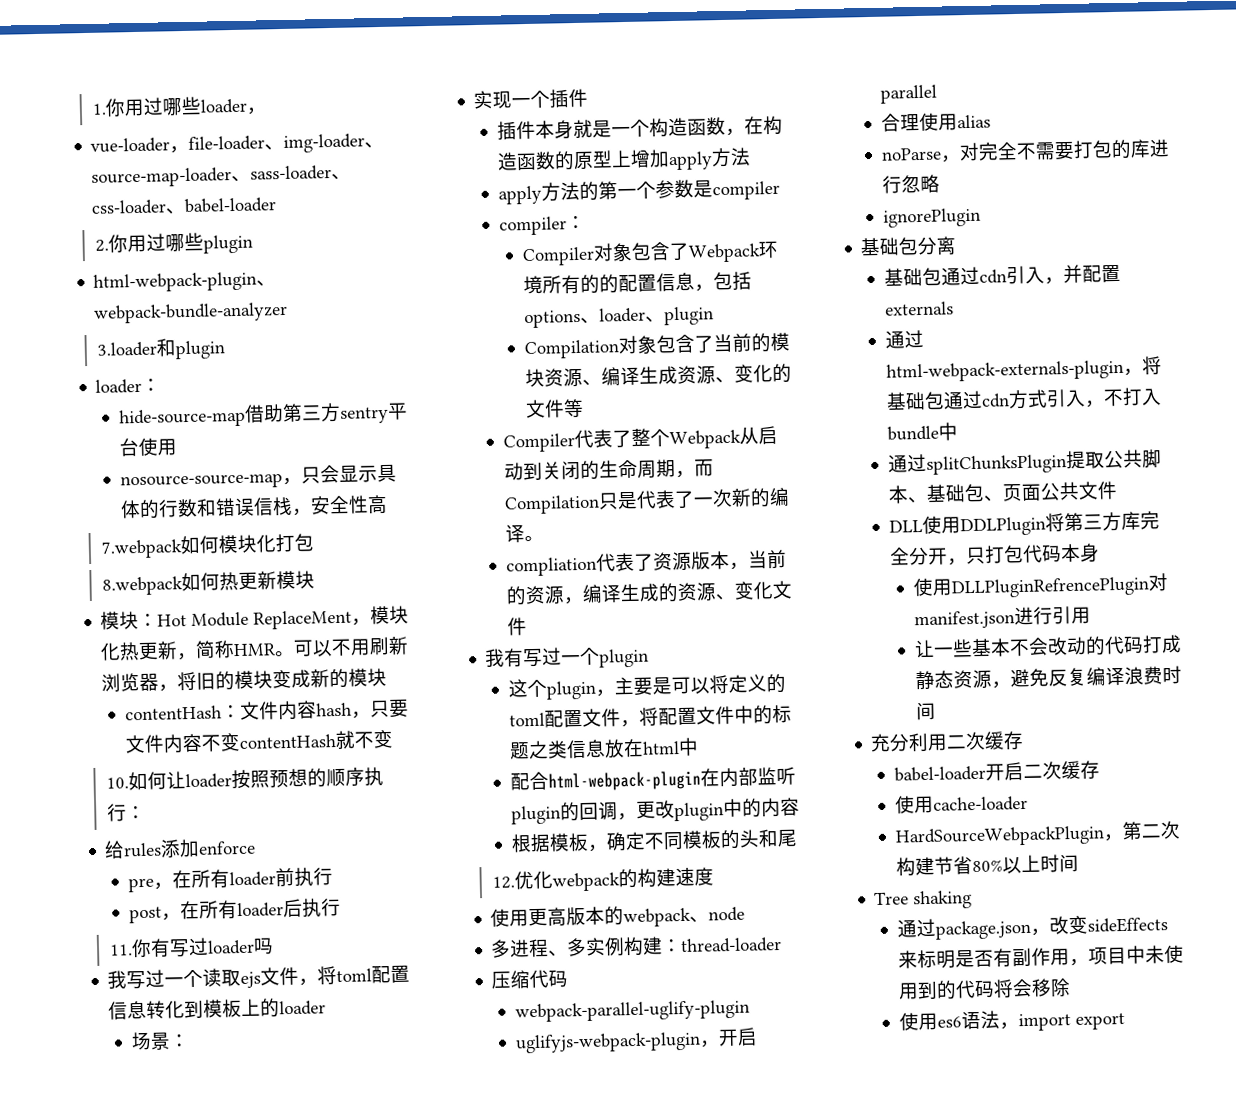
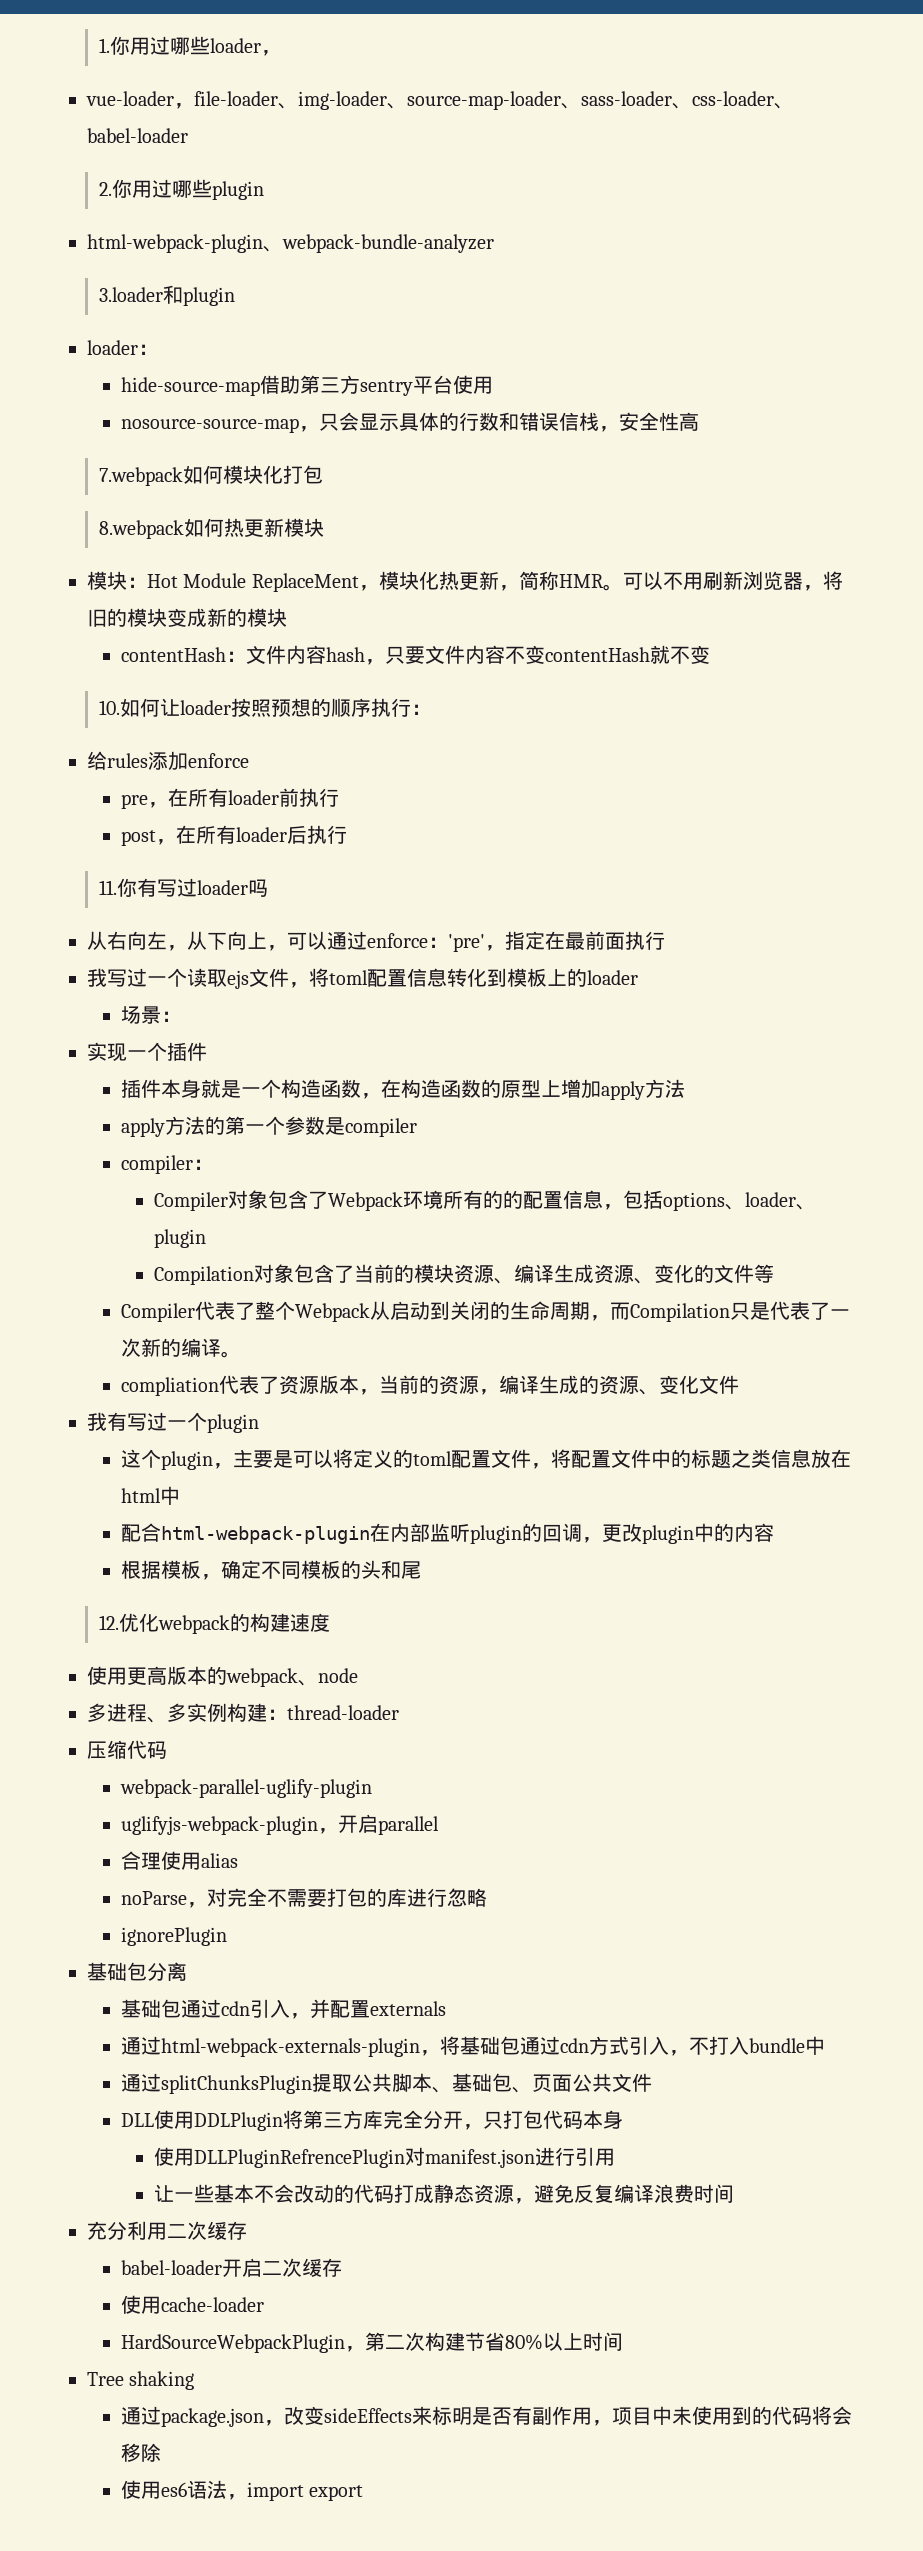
(274, 946) none -> [87,931,665,952] // 从右向左，从下向上，可以通过enforce：'pre'，指定在最前面执行

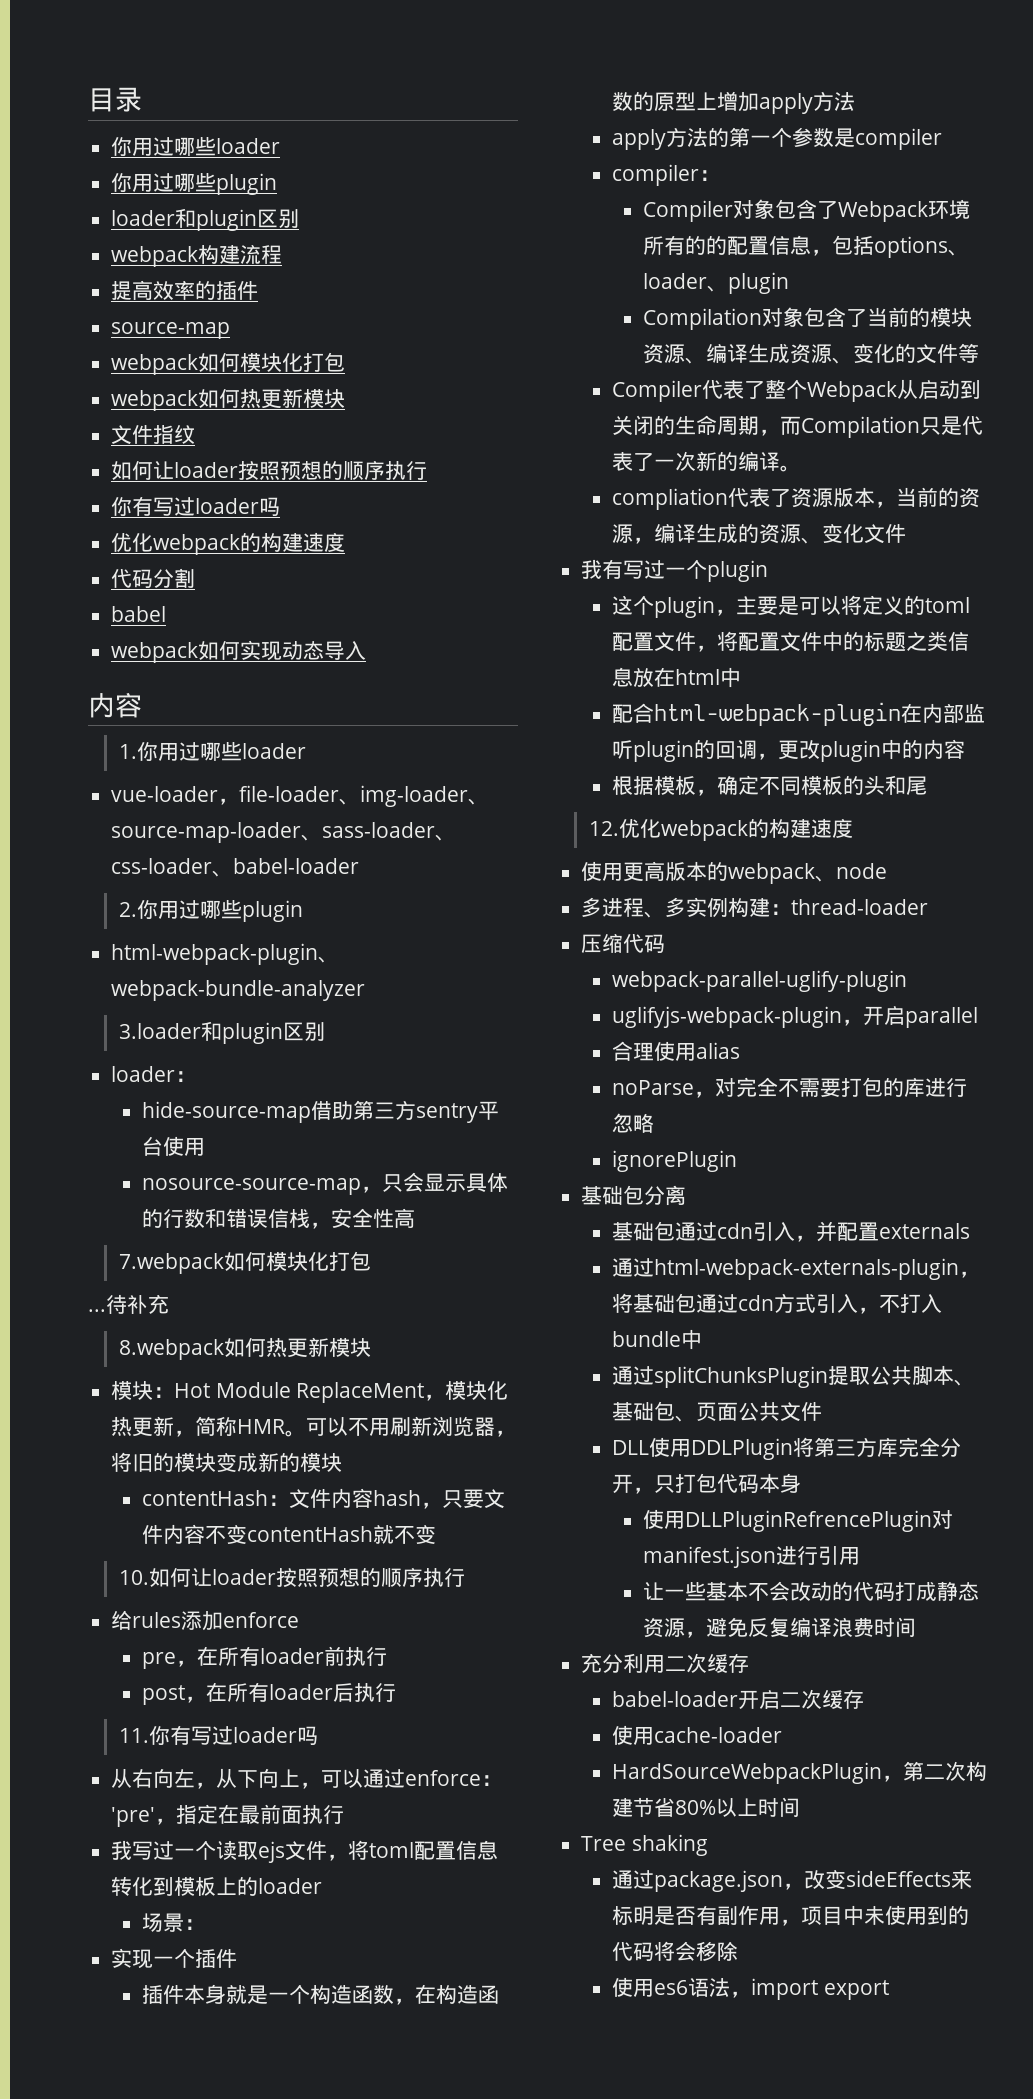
(98, 45) none -> [88,87,142,112] [111,137,281,156] [111,173,278,195] [111,208,300,231] [111,244,283,267] [111,280,259,300] [111,322,231,339] [111,352,346,375] [111,388,346,411] [111,425,196,445] [111,460,428,480] [111,496,281,516] [111,532,346,555] [111,568,196,588] [111,606,167,622] [111,640,367,663] [88,692,142,718] 目录 // 你用过哪些loader // 你用过哪些plugin // loader和plugin区别 // webpack构建流程 // 提高效率的插件 // source-map // webpack如何模块化打包 // webpack如何热更新模块 // 文件指纹 // 如何让loader按照预想的顺序执行 // 你有写过loader吗 // 优化webpack的构建速度 // 代码分割 // babel // webpack如何实现动态导入 // 内容 //
[260,50,281,56] ， -> (307, 751) none
(235, 296) none -> [283,1022,326,1041] 区别
(323, 474) none -> [88,1294,169,1314] // ...待补充
[410,704,431,715] ： -> (466, 1577) none

